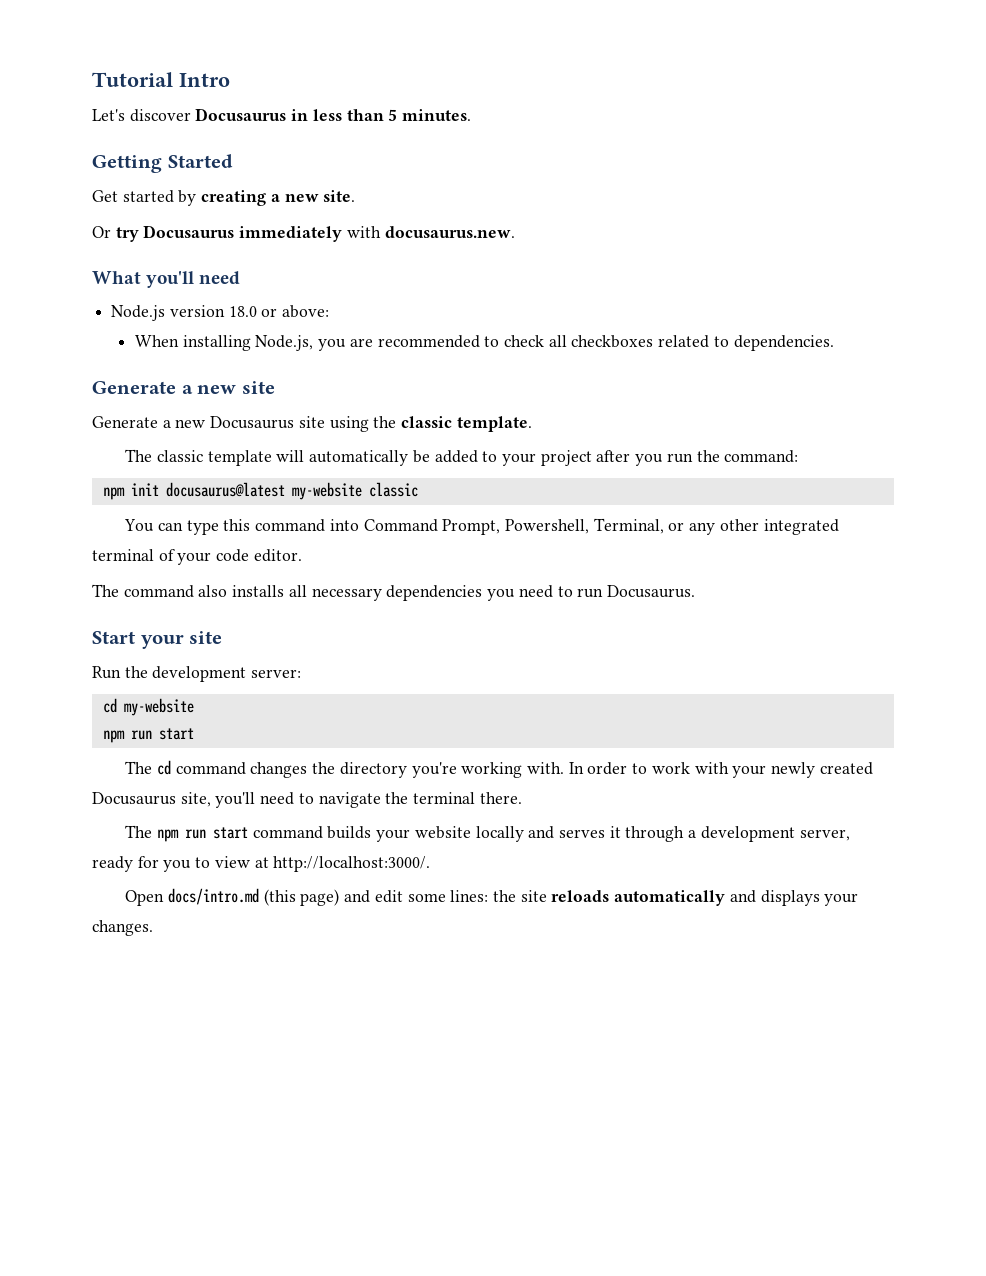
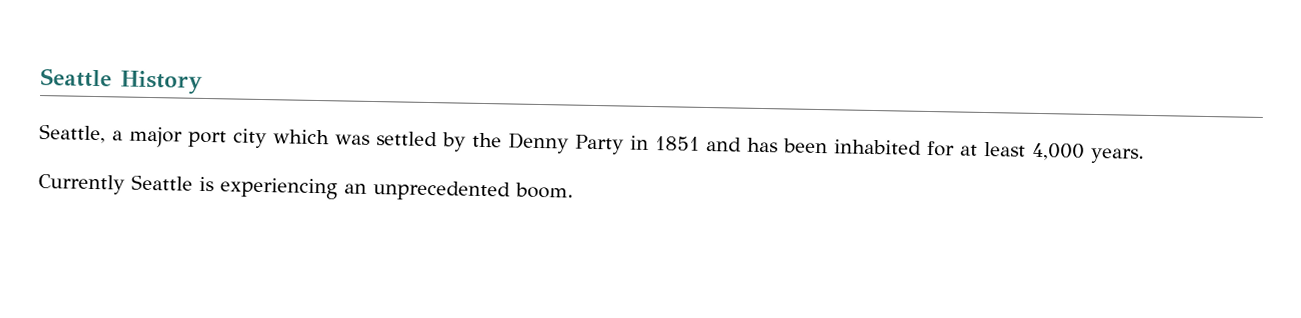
[92,72,230,87] [92,108,472,122] [92,154,233,173] [92,190,356,206] [92,225,515,242] [92,271,241,288] [111,305,330,321] [134,335,834,351] [92,381,275,394] [92,416,532,432] [125,449,799,466] [102,482,418,500] [124,518,839,535] [92,549,302,565] [92,584,695,601] [92,631,223,649] [92,666,302,682] [102,698,194,716] [102,728,194,743] [125,760,873,778] [92,792,522,808] [125,825,850,842] [92,856,431,872] [125,888,859,906] [92,920,153,936] Tutorial Intro // Let's discover Docusaurus in less than 5 minutes. // Getting Started // Get started by creating a new site. // Or try Docusaurus immediately with docusaurus.new. // What you'll need // Node.js version 18.0 or above: // When installing Node.js, you are recommended to check all checkboxes related to dependencies. // Generate a new site // Generate a new Docusaurus site using the classic template. // The classic template will automatically be added to your project after you run the command: // npm init docusaurus@latest my-website classic // You can type this command into Command Prompt, Powershell, Terminal, or any other integrated terminal of your code editor. // The command also installs all necessary dependencies you need to run Docusaurus. // Start your site // Run the development server: // cd my-website // npm run start // The cd command changes the directory you're working with. In order to work with your newly created Docusaurus site, you'll need to navigate the terminal there. // The npm run start command builds your website locally and serves it through a development server, ready for you to view at http://localhost:3000/. // Open docs/intro.md (this page) and edit some lines: the site reloads automatically and displays your changes. -> [40,68,203,94] [39,124,1145,164] [38,174,574,202] Seattle History // Seattle, a major port city which was settled by the Denny Party in 1851 and has been inhabited for at least 4,000 years. // Currently Seattle is experiencing an unprecedented boom.

